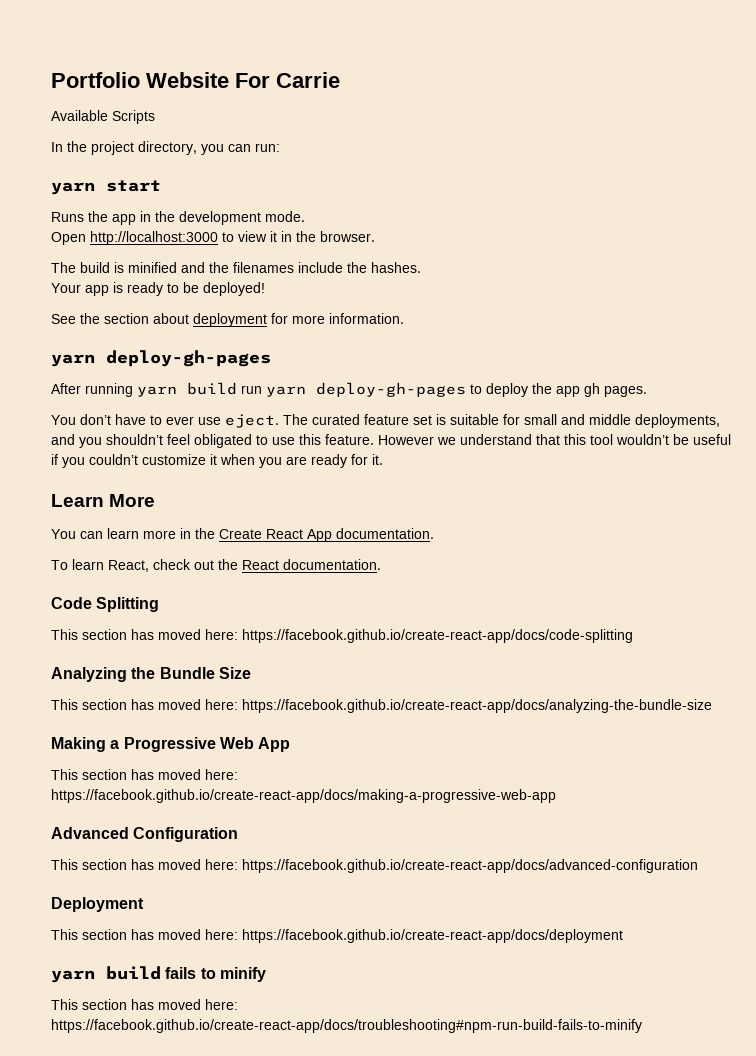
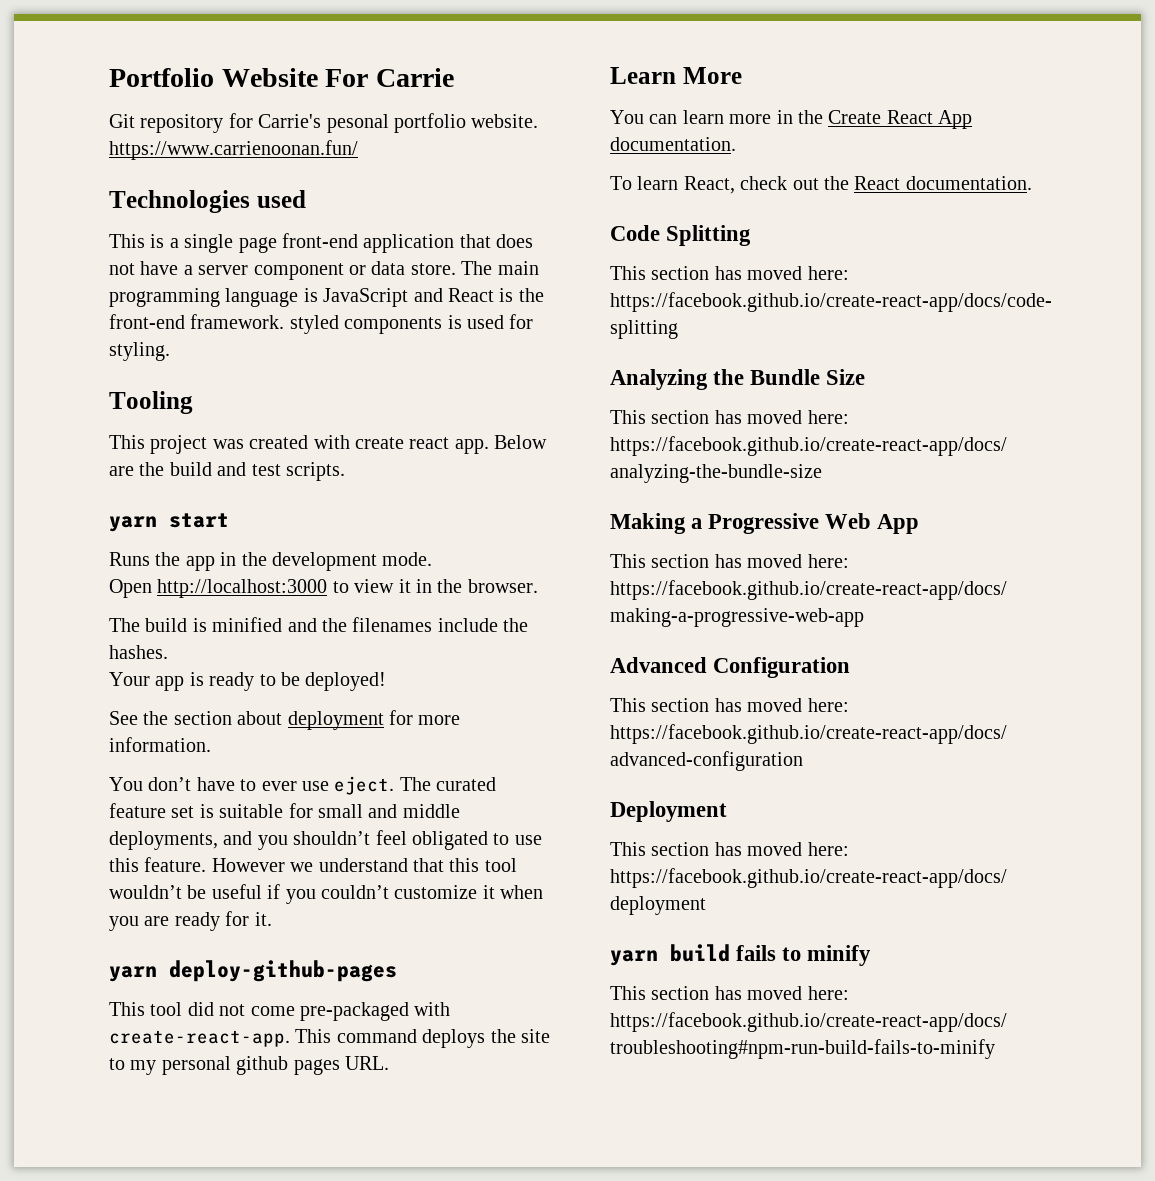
[51,110,155,124] [51,141,280,155] Available Scripts // In the project directory, you can run: -> [109,113,539,133] [109,140,358,160] [109,190,306,213] [109,233,534,253] [109,261,539,280] [109,288,544,307] [109,314,534,334] [109,342,170,361] [109,391,193,414] [109,435,548,454] [109,462,345,481] Git repository for Carrie's pesonal portfolio website. https://www.carrienoonan.fun/ // Technologies used // This is a single page front-end application that does not have a server component or data store. The main programming language is JavaScript and React is the front-end framework. styled components is used for styling. // Tooling // This project was created with create react app. Below are the build and test scripts.
[51,350,271,367] [51,382,647,397] // yarn deploy-gh-pages // After running yarn build run yarn deploy-gh-pages to deploy the app gh pages. -> (211, 744) none
(383, 459) none -> [109,960,397,982] [109,1002,451,1021] [109,1029,550,1048] [109,1056,389,1075] // yarn deploy-github-pages // This tool did not come pre-packaged with create-react-app. This command deploys the site to my personal github pages URL.

